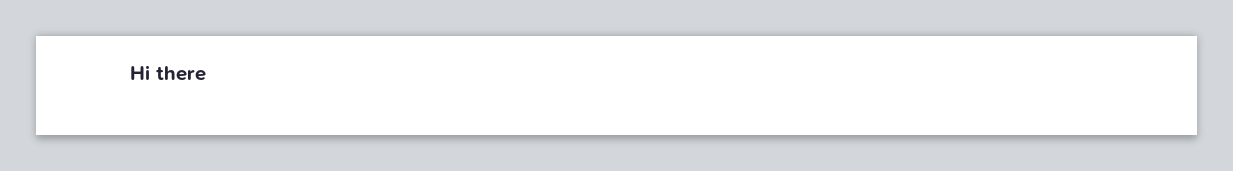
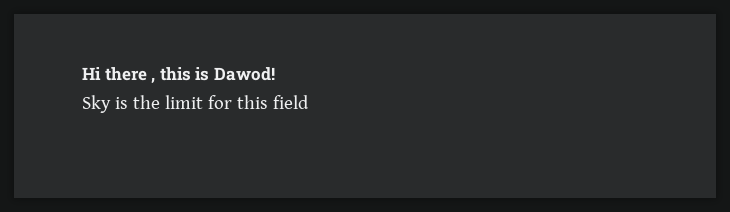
(206, 73) none -> [151,67,275,84] [82,95,309,113] , this is Dawod! // Sky is the limit for this field

